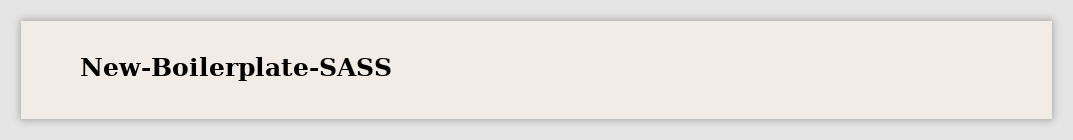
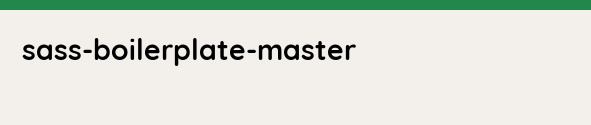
[80,57,392,81] New-Boilerplate-SASS -> [22,38,356,66] sass-boilerplate-master

